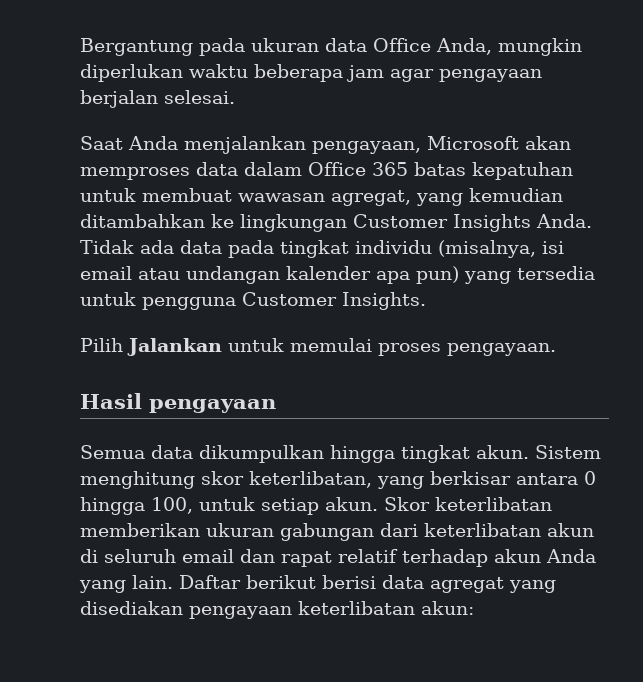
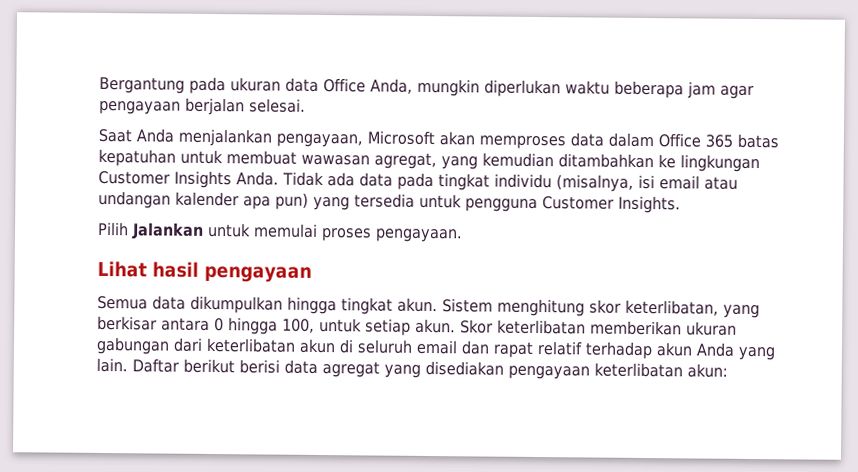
[80,393,142,409] Hasil -> [97,260,199,278] Lihat hasil

